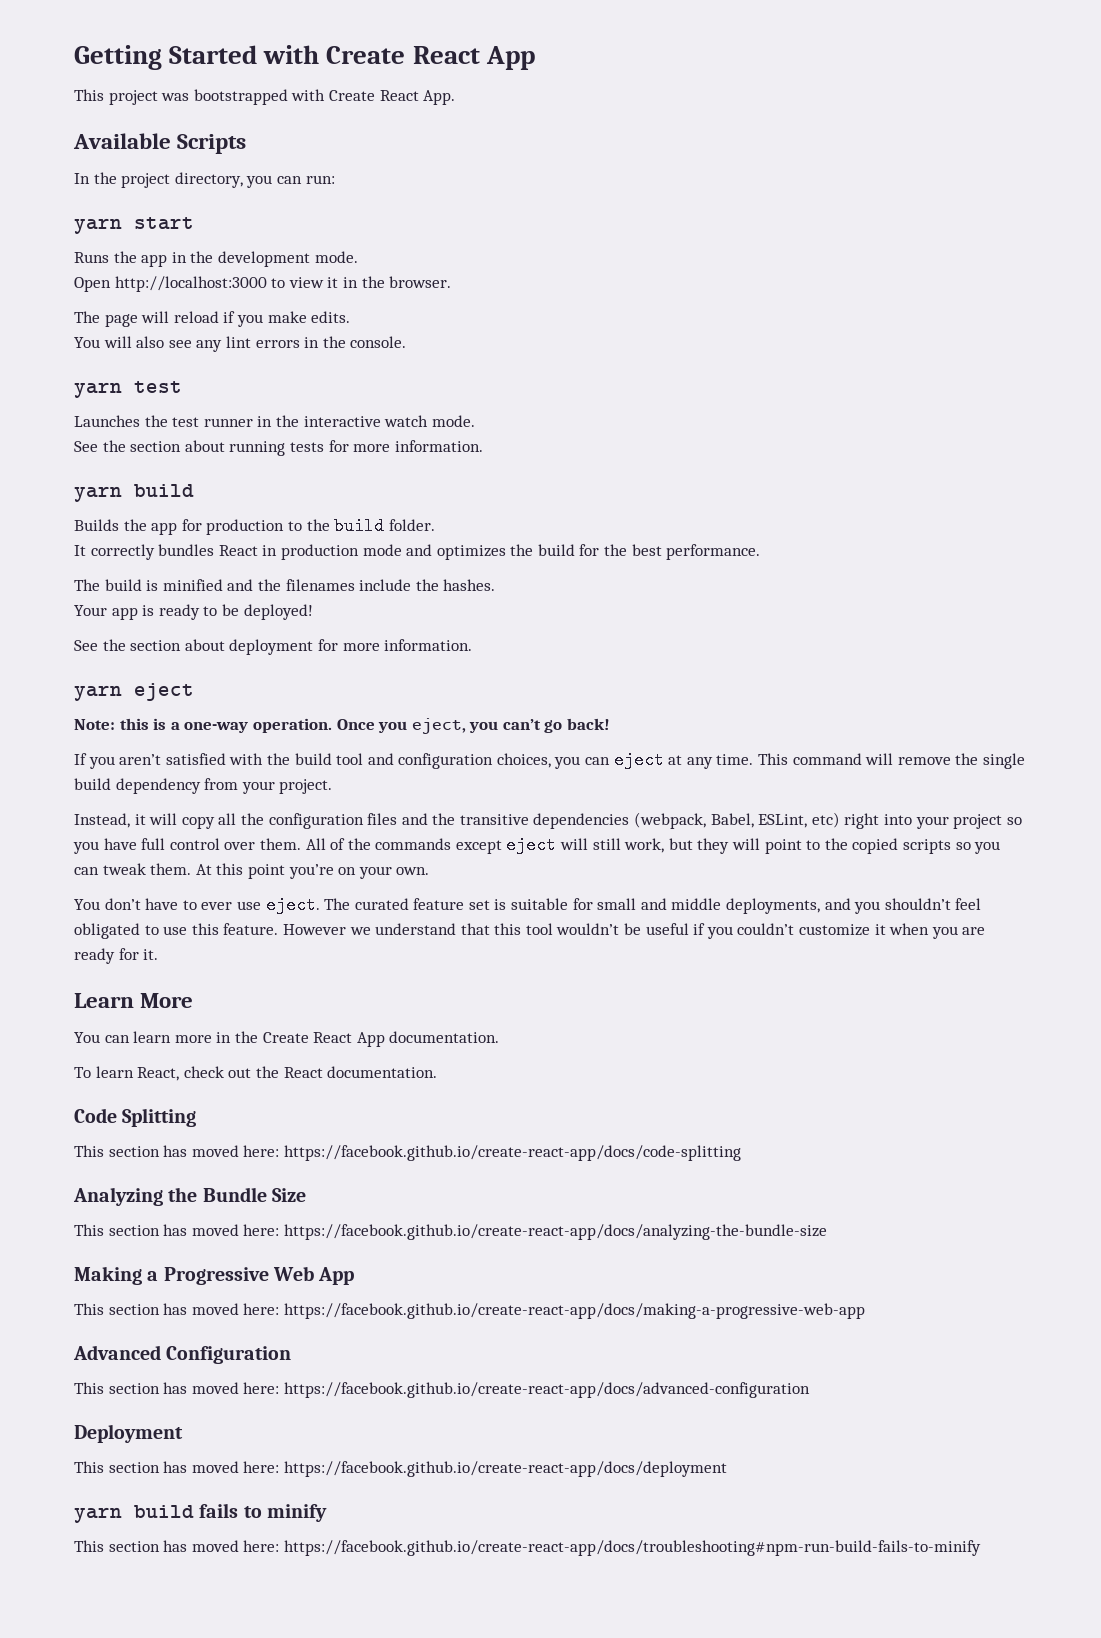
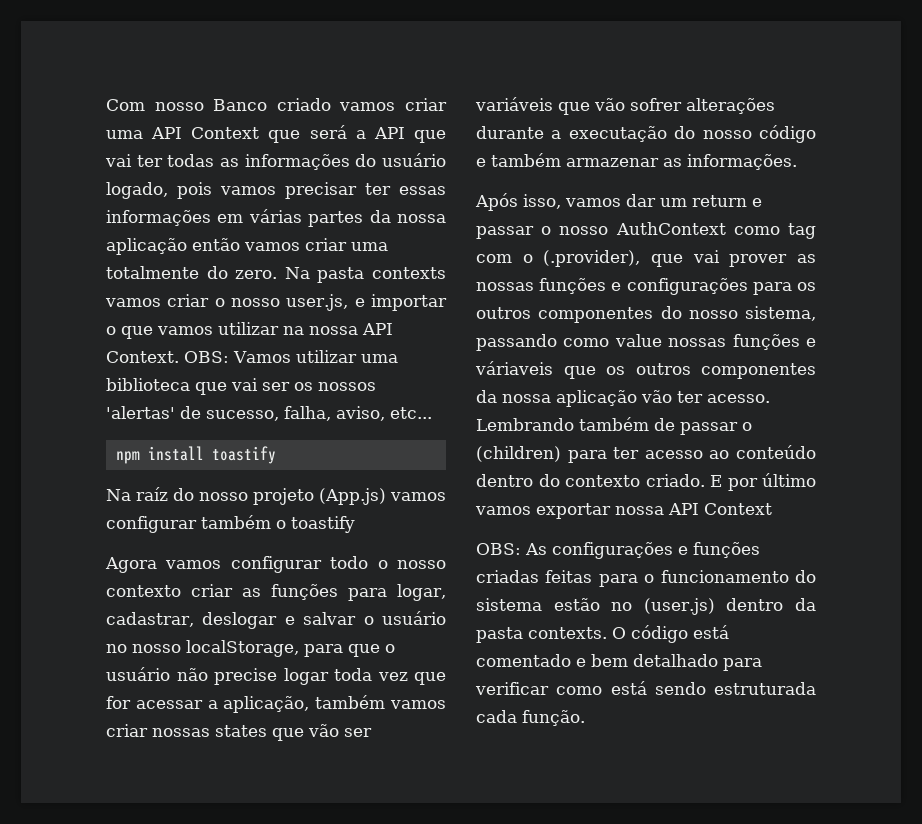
[74,45,535,70] [74,89,456,105] [73,133,247,154] [74,172,335,188] [74,217,194,234] [74,251,358,267] [74,276,452,292] [74,311,351,327] [74,336,407,352] [74,381,182,398] [74,415,475,427] [74,440,483,456] [74,484,194,502] [74,517,435,535] [74,544,761,560] [74,579,496,591] [74,604,313,620] [74,639,473,655] [74,683,194,701] [74,718,611,734] [74,751,1025,769] [74,778,333,794] [74,812,1022,829] [73,836,1001,854] [74,863,430,879] [74,896,982,914] [74,923,986,939] [74,948,159,964] [74,993,194,1008] [74,1031,500,1047] [74,1066,438,1081] [74,1108,197,1127] [74,1145,741,1161] [73,1187,306,1206] [74,1224,827,1240] [74,1266,355,1285] [74,1303,865,1319] [73,1345,292,1364] [74,1382,810,1398] [74,1424,183,1443] [74,1461,727,1477] [74,1503,327,1523] [74,1540,981,1556] Getting Started with Create React App // This project was bootstrapped with Create React App. // Available Scripts // In the project directory, you can run: // yarn start // Runs the app in the development mode. // Open http://localhost:3000 to view it in the browser. // The page will reload if you make edits. // You will also see any lint errors in the console. // yarn test // Launches the test runner in the interactive watch mode. // See the section about running tests for more information. // yarn build // Builds the app for production to the build folder. // It correctly bundles React in production mode and optimizes the build for the best performance. // The build is minified and the filenames include the hashes. // Your app is ready to be deployed! // See the section about deployment for more information. // yarn eject // Note: this is a one-way operation. Once you eject, you can’t go back! // If you aren’t satisfied with the build tool and configuration choices, you can eject at any time. This command will remove the single build dependency from your project. // Instead, it will copy all the configuration files and the transitive dependencies (webpack, Babel, ESLint, etc) right into your project so you have full control over them. All of the commands except eject will still work, but they will point to the copied scripts so you can tweak them. At this point you’re on your own. // You don’t have to ever use eject. The curated feature set is suitable for small and middle deployments, and you shouldn’t feel obligated to use this feature. However we understand that this tool wouldn’t be useful if you couldn’t customize it when you are ready for it. // Learn More // You can learn more in the Create React App documentation. // To learn React, check out the React documentation. // Code Splitting // This section has moved here: https://facebook.github.io/create-react-app/docs/code-splitting // Analyzing the Bundle Size // This section has moved here: https://facebook.github.io/create-react-app/docs/analyzing-the-bundle-size // Making a Progressive Web App // This section has moved here: https://facebook.github.io/create-react-app/docs/making-a-progressive-web-app // Advanced Configuration // This section has moved here: https://facebook.github.io/create-react-app/docs/advanced-configuration // Deployment // This section has moved here: https://facebook.github.io/create-react-app/docs/deployment // yarn build fails to minify // This section has moved here: https://facebook.github.io/create-react-app/docs/troubleshooting#npm-run-build-fails-to-minify -> [106,98,447,111] [106,125,446,143] [105,153,446,170] [106,182,446,199] [106,209,446,227] [106,238,388,255] [106,266,446,283] [105,294,447,311] [106,322,393,339] [106,350,398,363] [106,378,376,395] [106,406,432,421] [115,446,276,464] [106,487,446,505] [106,515,355,533] [105,556,446,573] [106,584,447,601] [106,611,446,629] [106,640,395,657] [106,667,446,685] [106,695,446,713] [106,724,372,741] [475,97,775,115] [476,125,816,143] [476,153,797,170] [475,193,762,211] [476,222,816,239] [476,250,816,267] [476,278,816,295] [476,306,816,323] [476,334,816,351] [475,361,816,379] [476,390,770,407] [476,417,752,435] [476,445,816,463] [476,473,816,491] [475,503,772,519] [476,542,760,559] [476,570,816,587] [476,598,816,615] [476,625,729,643] [476,654,762,671] [475,681,816,695] [476,710,585,726] Com nosso Banco criado vamos criar uma API Context que será a API que vai ter todas as informações do usuário logado, pois vamos precisar ter essas informações em várias partes da nossa aplicação então vamos criar uma totalmente do zero. Na pasta contexts vamos criar o nosso user.js, e importar o que vamos utilizar na nossa API Context. OBS: Vamos utilizar uma biblioteca que vai ser os nossos 'alertas' de sucesso, falha, aviso, etc... // npm install toastify // Na raíz do nosso projeto (App.js) vamos configurar também o toastify // Agora vamos configurar todo o nosso contexto criar as funções para logar, cadastrar, deslogar e salvar o usuário no nosso localStorage, para que o usuário não precise logar toda vez que for acessar a aplicação, também vamos criar nossas states que vão ser variáveis que vão sofrer alterações durante a executação do nosso código e também armazenar as informações. // Após isso, vamos dar um return e passar o nosso AuthContext como tag com o (.provider), que vai prover as nossas funções e configurações para os outros componentes do nosso sistema, passando como value nossas funções e váriaveis que os outros componentes da nossa aplicação vão ter acesso. Lembrando também de passar o (children) para ter acesso ao conteúdo dentro do contexto criado. E por último vamos exportar nossa API Context // OBS: As configurações e funções criadas feitas para o funcionamento do sistema estão no (user.js) dentro da pasta contexts. O código está comentado e bem detalhado para verificar como está sendo estruturada cada função.

